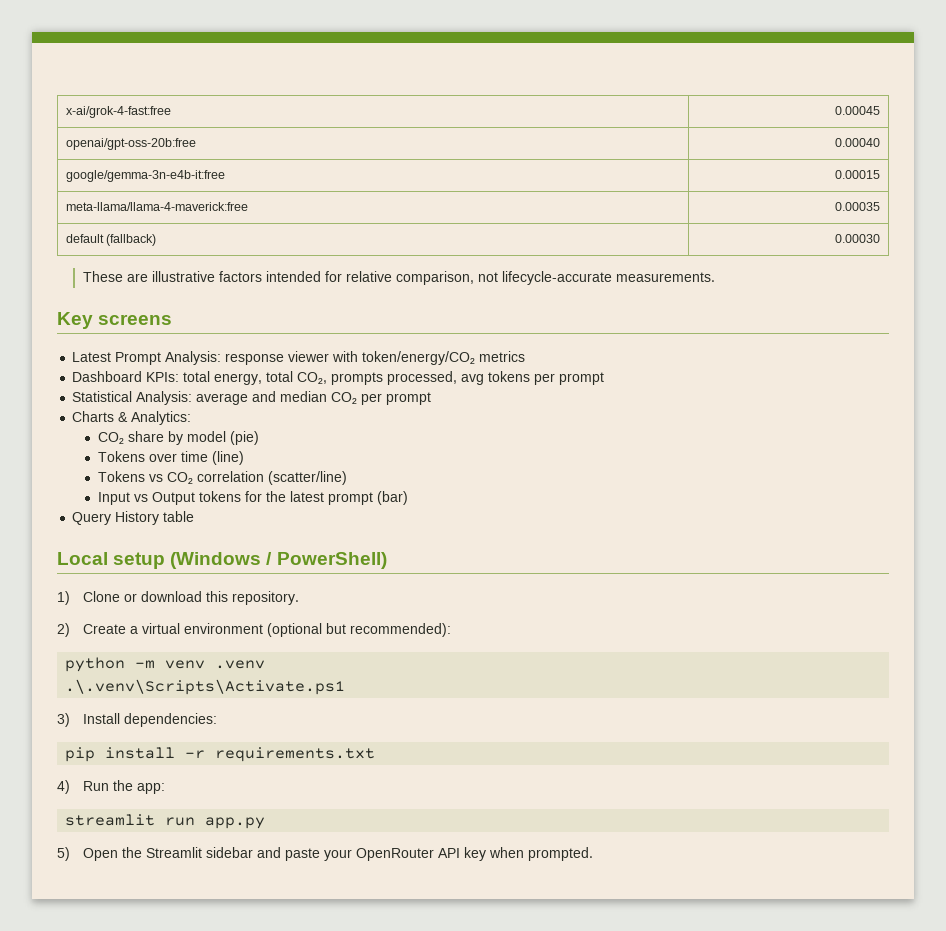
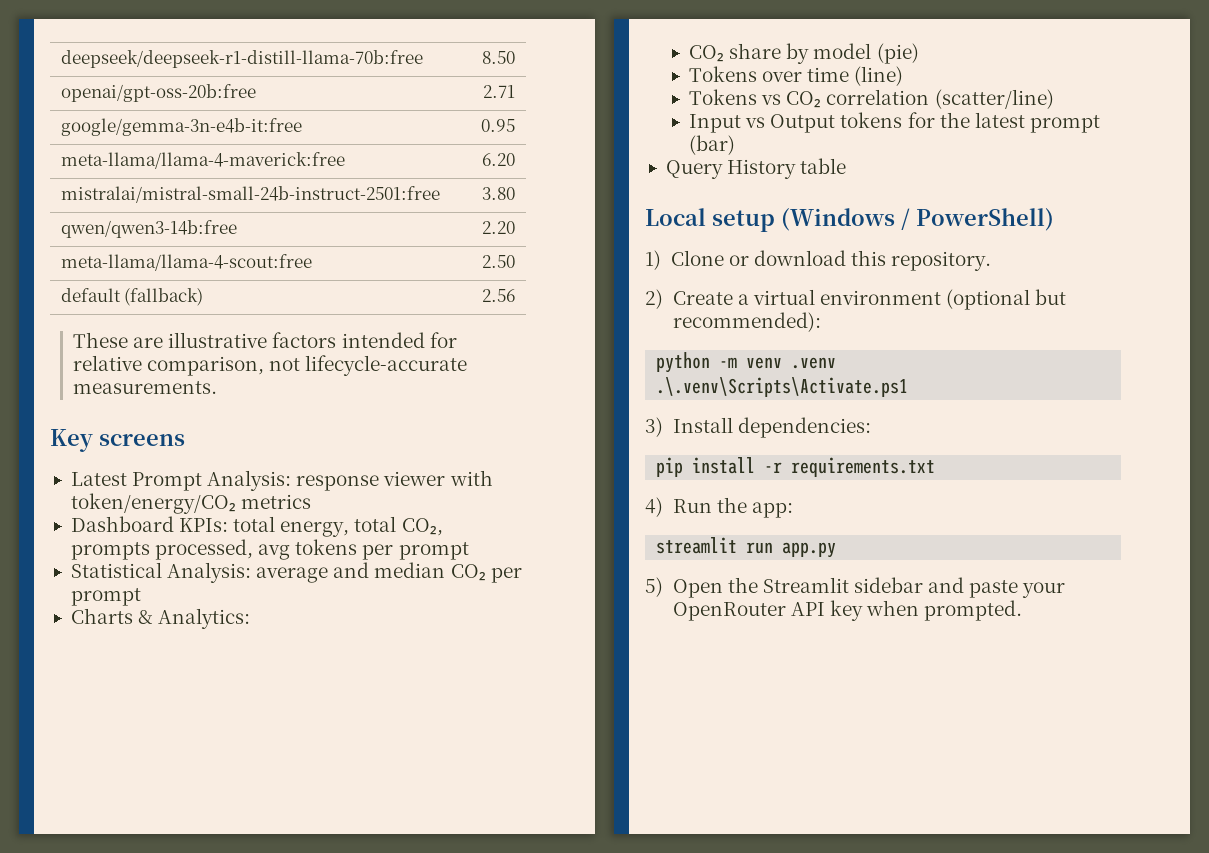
[65,106,171,118] [835,106,881,115] x-ai/grok-4-fast:free | 0.00045 -> [60,50,423,68] [482,51,516,64] deepseek/deepseek-r1-distill-llama-70b:free | 8.50
[835,138,881,147] 0.00040 -> [483,85,516,98] 2.71
[835,170,881,179] 0.00015 -> [481,119,516,132] 0.95
[835,202,881,211] 0.00035 -> [482,153,516,166] [60,186,440,203] [482,187,516,200] [60,220,237,238] [482,221,516,234] [60,254,312,271] [482,255,516,268] 6.20 // mistralai/mistral-small-24b-instruct-2501:free | 3.80 // qwen/qwen3-14b:free | 2.20 // meta-llama/llama-4-scout:free | 2.50
[835,234,881,243] 0.00030 -> [482,289,516,302] 2.56

